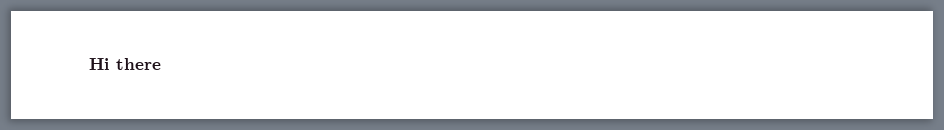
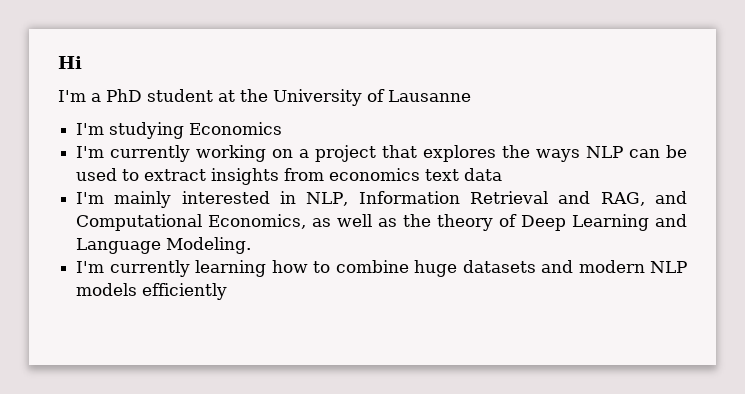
[116,58,161,70] there -> [58,89,471,106] [76,122,283,139] [76,145,687,162] [76,168,503,185] [76,191,687,208] [76,214,688,231] [76,237,252,254] [76,260,688,277] [76,283,228,300] // I'm a PhD student at the University of Lausanne // I'm studying Economics // I'm currently working on a project that explores the ways NLP can be used to extract insights from economics text data // I'm mainly interested in NLP, Information Retrieval and RAG, and Computational Economics, as well as the theory of Deep Learning and Language Modeling. // I'm currently learning how to combine huge datasets and modern NLP models efficiently

